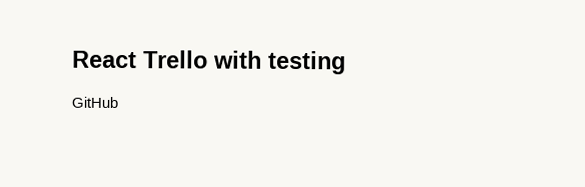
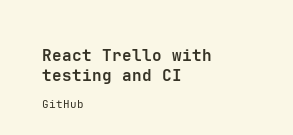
(346, 62) none -> [122,69,182,81] and CI

